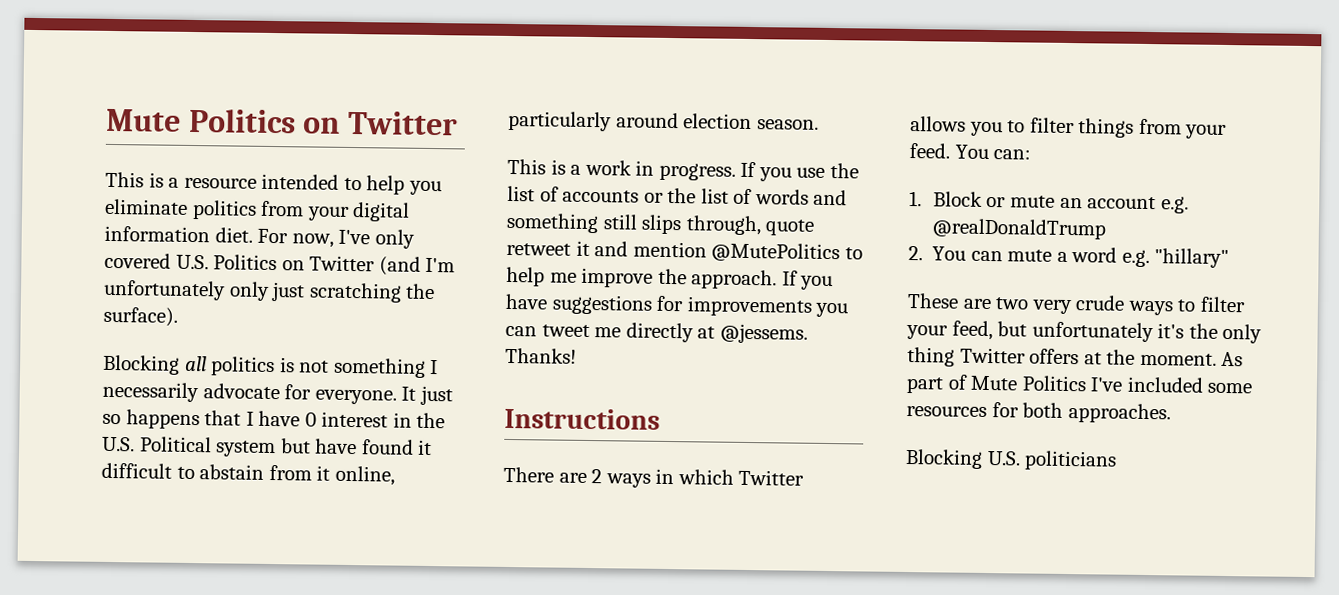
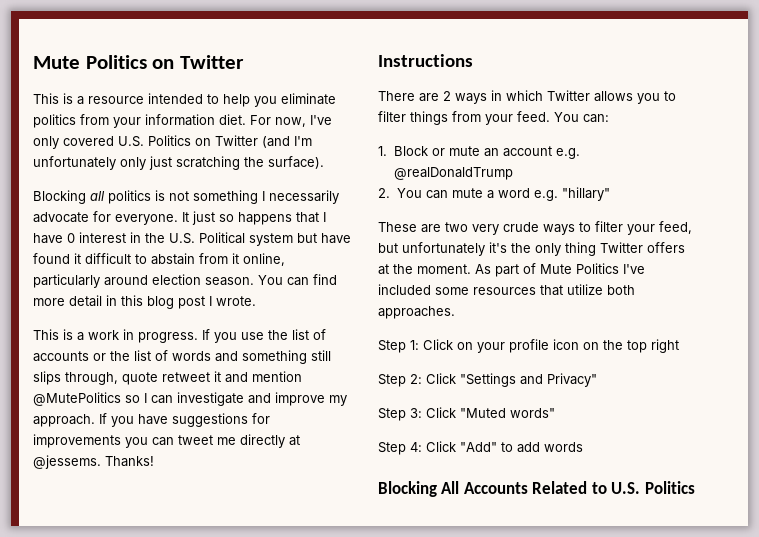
[352,202,411,222] digital -> (141, 122) none
(819, 124) none -> [258,274,337,286] [33,295,256,309] You can find more detail in this blog post I wrote.
[844,247,863,260] [506,266,687,288] to help me improve the -> [125,392,347,406] so I can investigate and improve my
[991,402,1019,418] for -> [540,284,603,296] that utilize
[905,448,1118,471] Blocking U.S. politicians -> [378,339,679,353] [378,373,597,387] [378,407,555,421] [378,441,583,455] [378,481,695,497] Step 1: Click on your profile icon on the top right // Step 2: Click "Settings and Privacy" // Step 3: Click "Muted words" // Step 4: Click "Add" to add words // Blocking All Accounts Related to U.S. Politics

